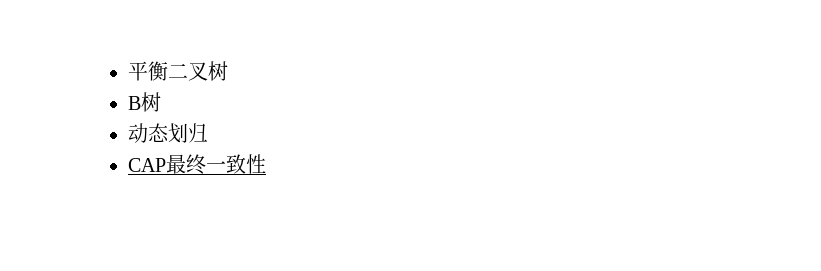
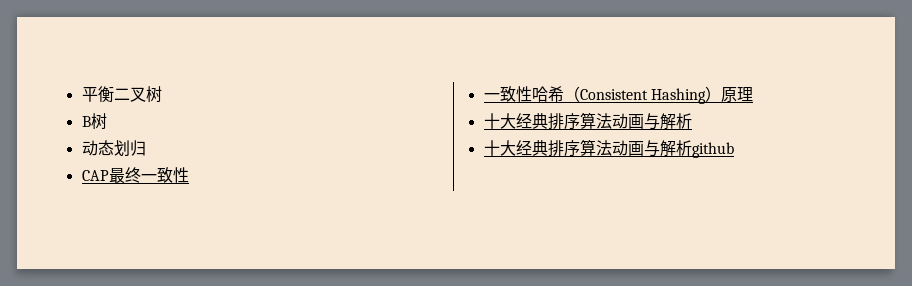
(266, 164) none -> [483,86,753,104] [483,112,692,130] [483,139,734,158] // 一致性哈希（Consistent Hashing）原理 // 十大经典排序算法动画与解析 // 十大经典排序算法动画与解析github

